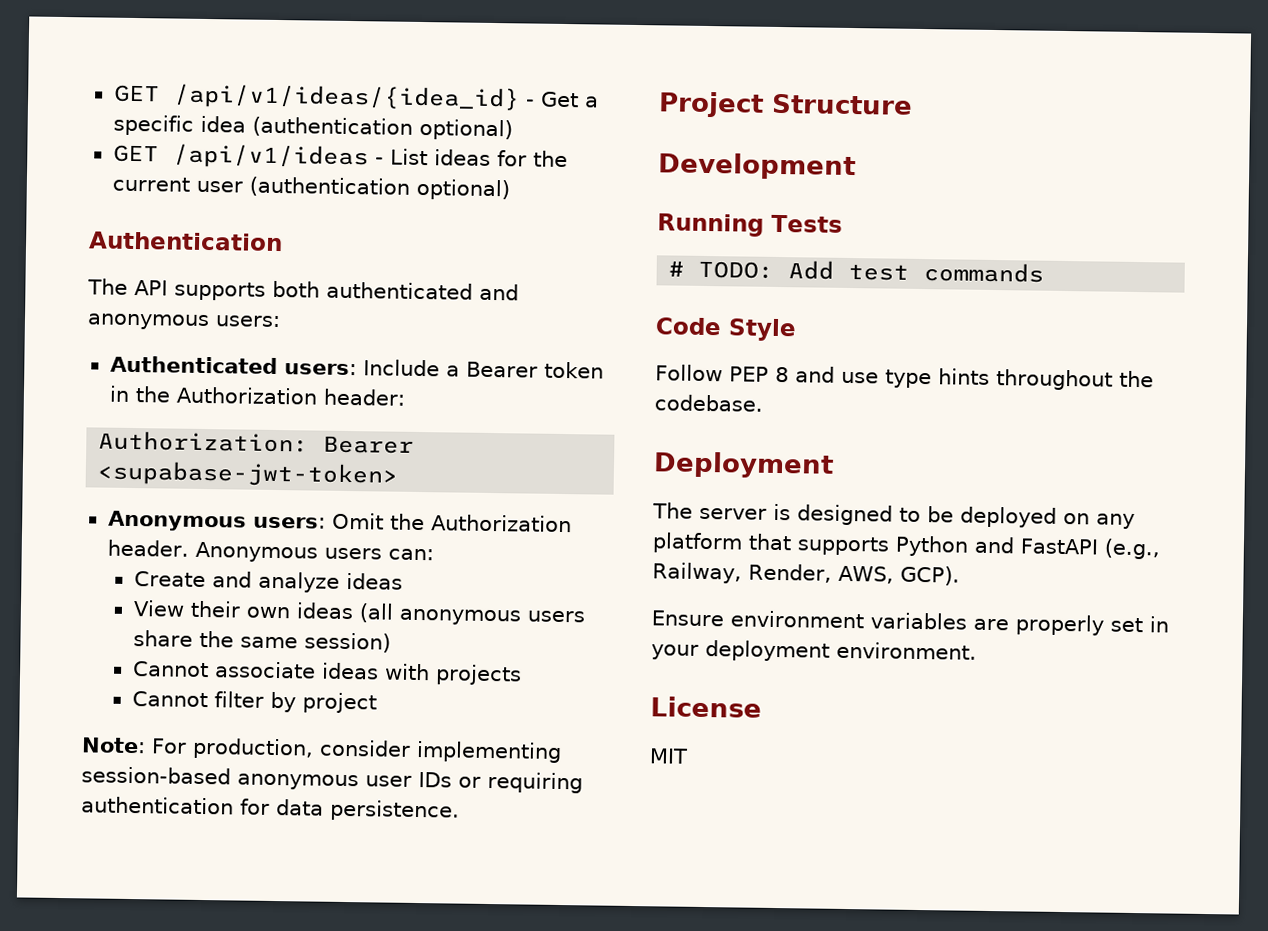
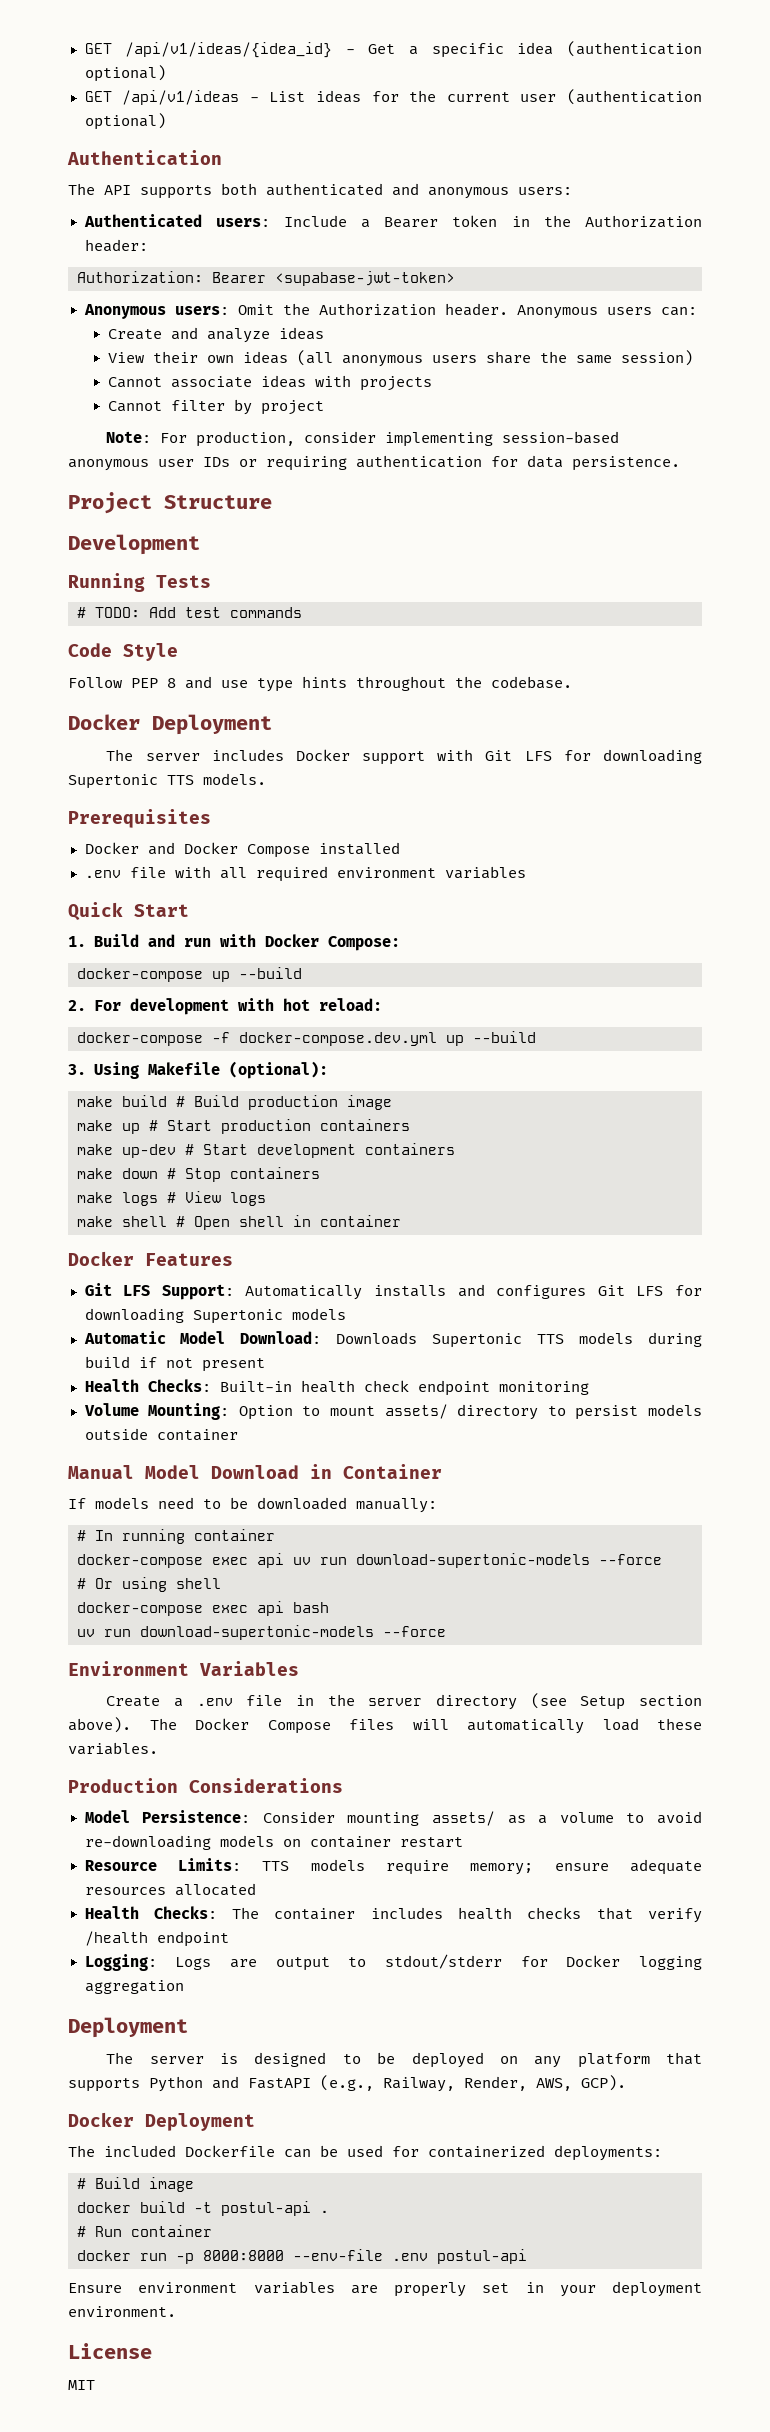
(763, 403) none -> [68,714,272,735] [106,749,702,765] [68,773,266,789] [68,809,211,828] [84,842,400,858] [84,866,526,882] [68,902,189,920] [68,934,400,951] [77,967,302,982] [68,998,382,1015] [77,1031,536,1046] [68,1061,328,1079] [77,1095,392,1110] [77,1119,410,1134] [77,1143,455,1158] [77,1167,320,1182] [77,1191,266,1206] [77,1215,401,1230] [68,1251,233,1266] [84,1283,702,1300] [84,1308,346,1324] [83,1331,703,1348] [84,1356,265,1372] [84,1379,589,1396] [84,1403,702,1420] [84,1428,238,1441] [68,1464,442,1479] [68,1497,437,1513] [77,1529,275,1544] [77,1553,662,1568] [77,1577,221,1592] [77,1601,329,1616] [77,1625,446,1640] [68,1661,299,1676] [106,1693,702,1710] [68,1717,702,1734] [68,1742,158,1755] [68,1778,343,1793] [84,1810,702,1826] [84,1835,463,1850] [84,1858,702,1875] [84,1883,256,1896] [84,1906,702,1923] [84,1931,229,1947] [84,1954,702,1971] [84,1980,184,1994] // Docker Deployment // The server includes Docker support with Git LFS for downloading Supertonic TTS models. // Prerequisites // Docker and Docker Compose installed // .env file with all required environment variables // Quick Start // 1. Build and run with Docker Compose: // docker-compose up --build // 2. For development with hot reload: // docker-compose -f docker-compose.dev.yml up --build // 3. Using Makefile (optional): // make build # Build production image // make up # Start production containers // make up-dev # Start development containers // make down # Stop containers // make logs # View logs // make shell # Open shell in container // Docker Features // Git LFS Support: Automatically installs and configures Git LFS for downloading Supertonic models // Automatic Model Download: Downloads Supertonic TTS models during build if not present // Health Checks: Built-in health check endpoint monitoring // Volume Mounting: Option to mount assets/ directory to persist models outside container // Manual Model Download in Container // If models need to be downloaded manually: // # In running container // docker-compose exec api uv run download-supertonic-models --force // # Or using shell // docker-compose exec api bash // uv run download-supertonic-models --force // Environment Variables // Create a .env file in the server directory (see Setup section above). The Docker Compose files will automatically load these variables. // Production Considerations // Model Persistence: Consider mounting assets/ as a volume to avoid re-downloading models on container restart // Resource Limits: TTS models require memory; ensure adequate resources allocated // Health Checks: The container includes health checks that verify /health endpoint // Logging: Logs are output to stdout/stderr for Docker logging aggregation
(960, 575) none -> [68,2112,255,2131] [68,2145,662,2161] [77,2177,194,2192] [77,2201,329,2216] [77,2225,212,2237] [77,2249,527,2264] // Docker Deployment // The included Dockerfile can be used for containerized deployments: // # Build image // docker build -t postul-api . // # Run container // docker run -p 8000:8000 --env-file .env postul-api

